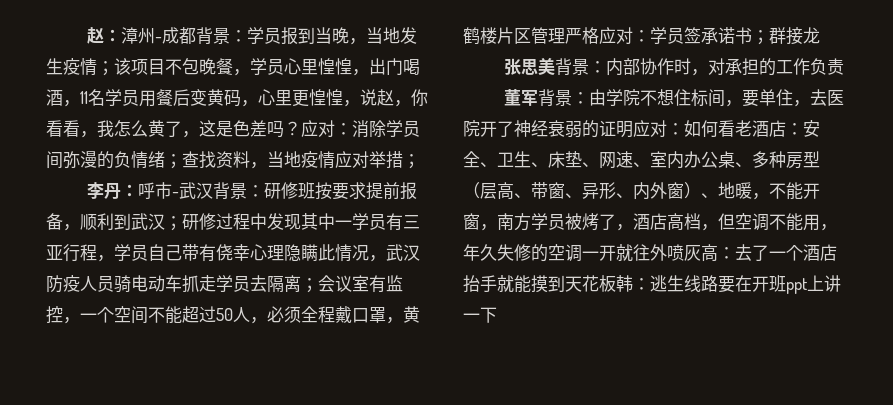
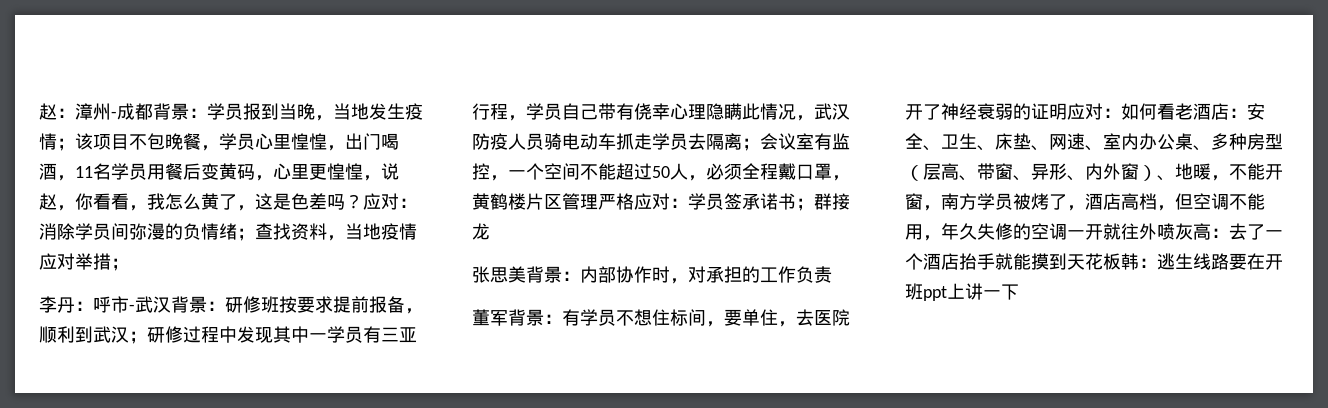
[589,89,641,106] 由学院 -> [562,309,616,326] 有学员

